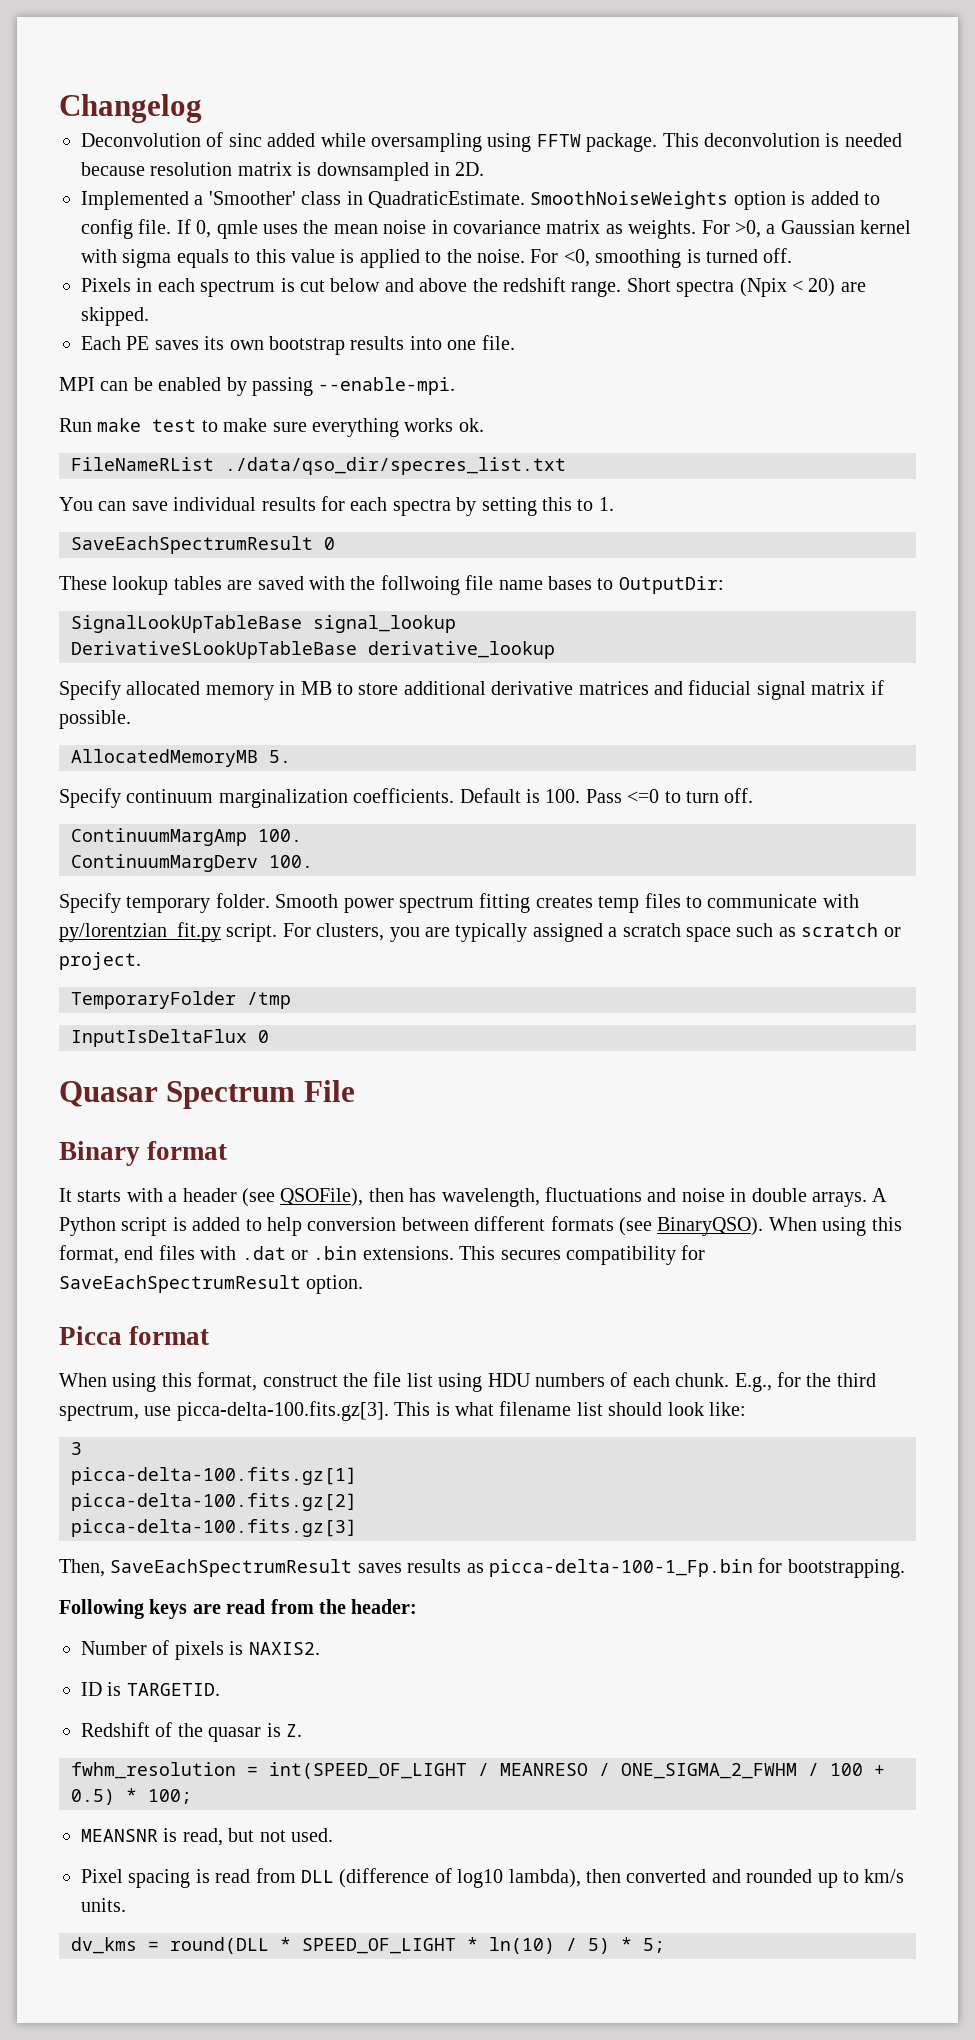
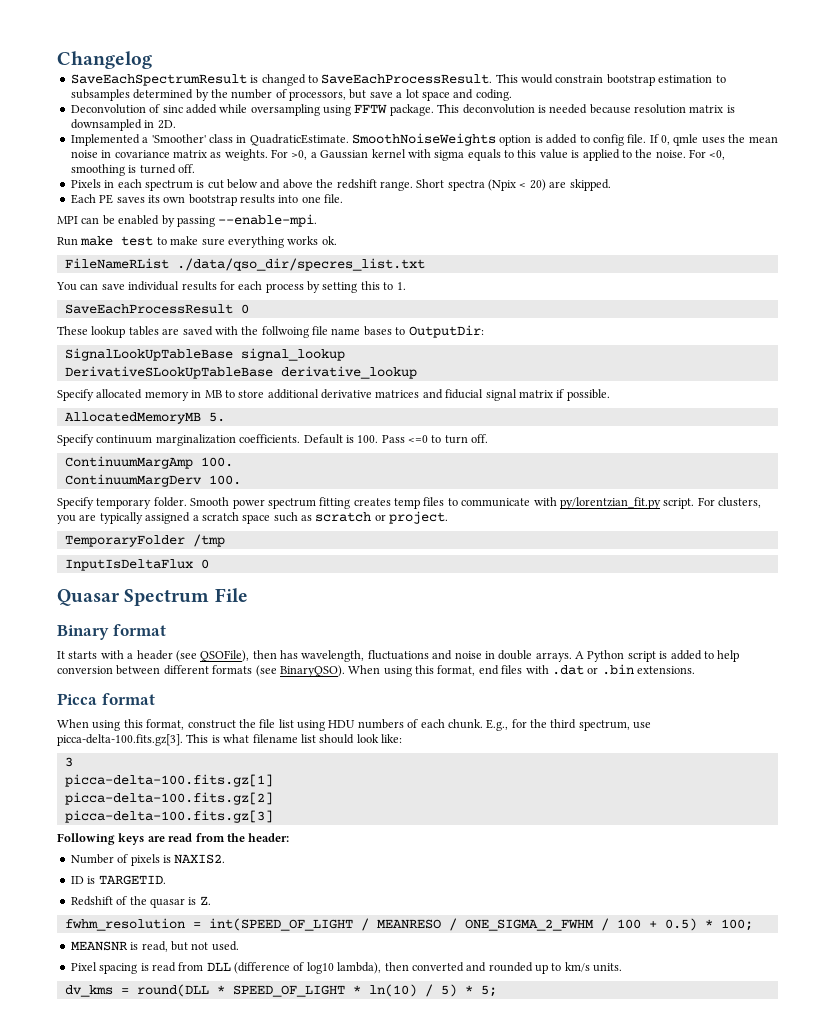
(202, 108) none -> [70,74,726,86] [70,89,512,101] // SaveEachSpectrumResult is changed to SaveEachProcessResult. This would constrain bootstrap estimation to subsamples determined by the number of processors, but save a lot space and coding.
[392,499,451,516] spectra -> [265,283,304,293] process
[71,536,313,554] SaveEachSpectrumResult -> [64,304,233,314] SaveEachProcessResult
[459,1245,706,1265] [59,1275,364,1294] This secures compatibility for SaveEachSpectrumResult option. -> (695, 670) none
[59,1558,905,1578] // Then, SaveEachSpectrumResult saves results as picca-delta-100-1_Fp.bin for bootstrapping. -> (273, 816) none

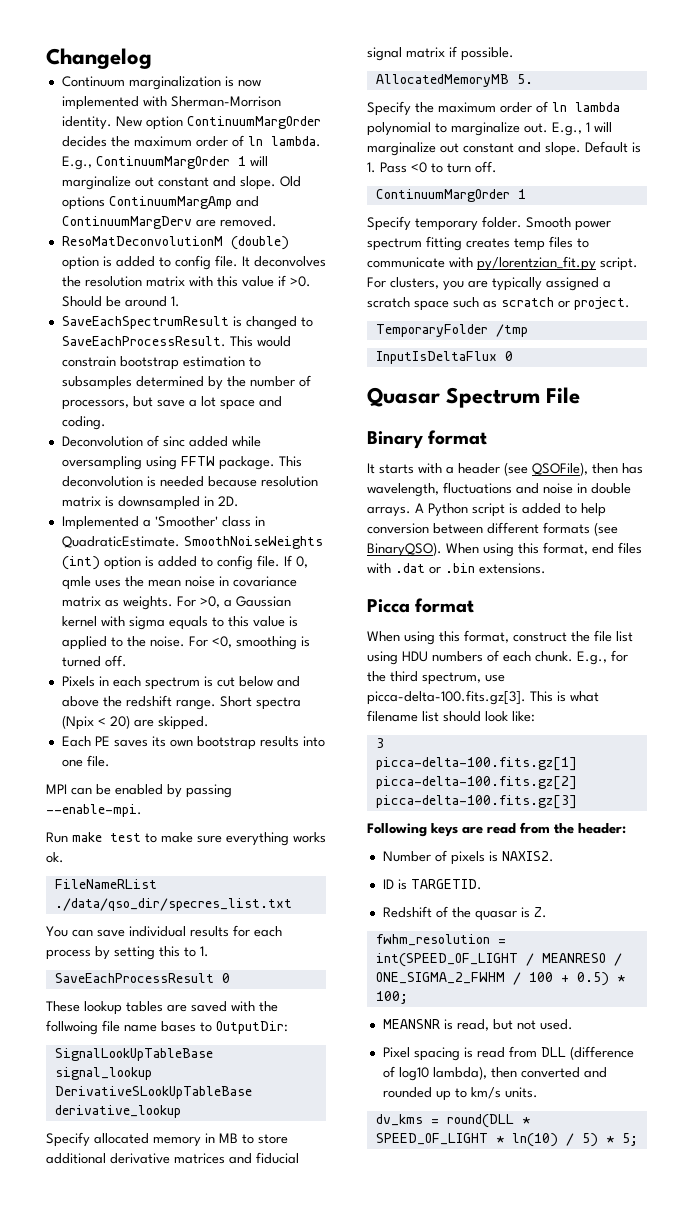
(152, 60) none -> [61,76,261,90] [61,96,281,110] [61,116,321,130] [61,135,321,147] [61,156,268,170] [61,176,301,190] [61,196,259,210] [61,216,277,229] [61,236,289,250] [61,255,326,270] [61,275,311,287] [61,296,180,307] // Continuum marginalization is now implemented with Sherman-Morrison identity. New option ContinuumMargOrder decides the maximum order of ln lambda. E.g., ContinuumMargOrder 1 will marginalize out constant and slope. Old options ContinuumMargAmp and ContinuumMargDerv are removed. // ResoMatDeconvolutionM (double) option is added to config file. It deconvolves the resolution matrix with this value if >0. Should be around 1.
(496, 139) none -> [61,556,100,570] (int)
[96,434,428,446] continuum marginalization coefficients. Default is 100. Pass <=0 -> [415,101,620,113] [367,122,612,136] [367,141,641,156] [367,162,427,173] the maximum order of ln lambda polynomial to marginalize out. E.g., 1 will marginalize out constant and slope. Default is 1. Pass <0
[64,456,233,469] [64,474,241,487] ContinuumMargAmp 100. // ContinuumMargDerv 100. -> [375,189,526,202] ContinuumMargOrder 1

